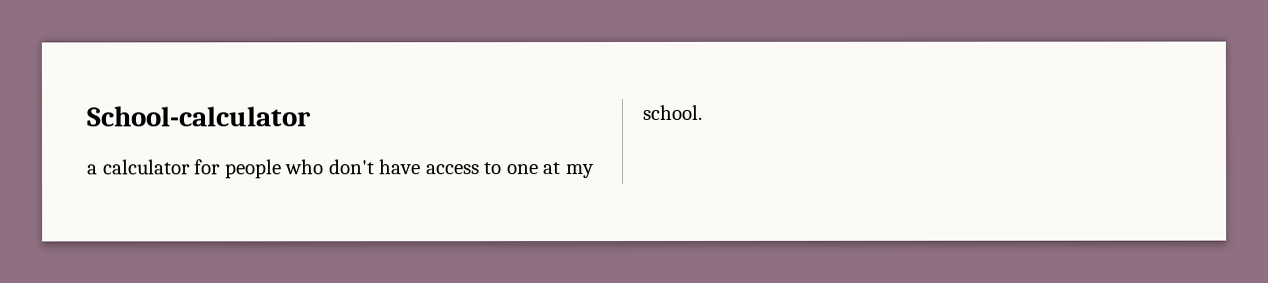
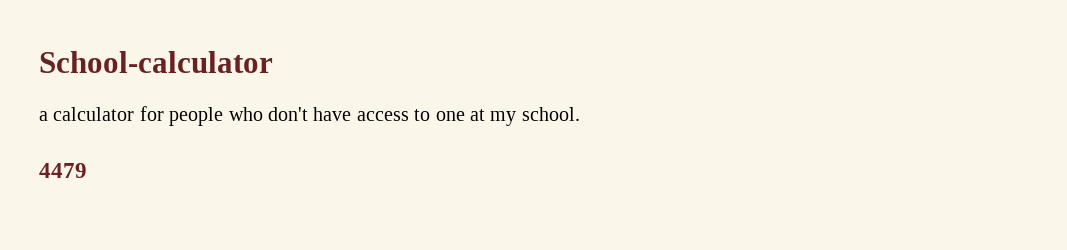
(702, 112) none -> [39,163,87,178] // 4479

